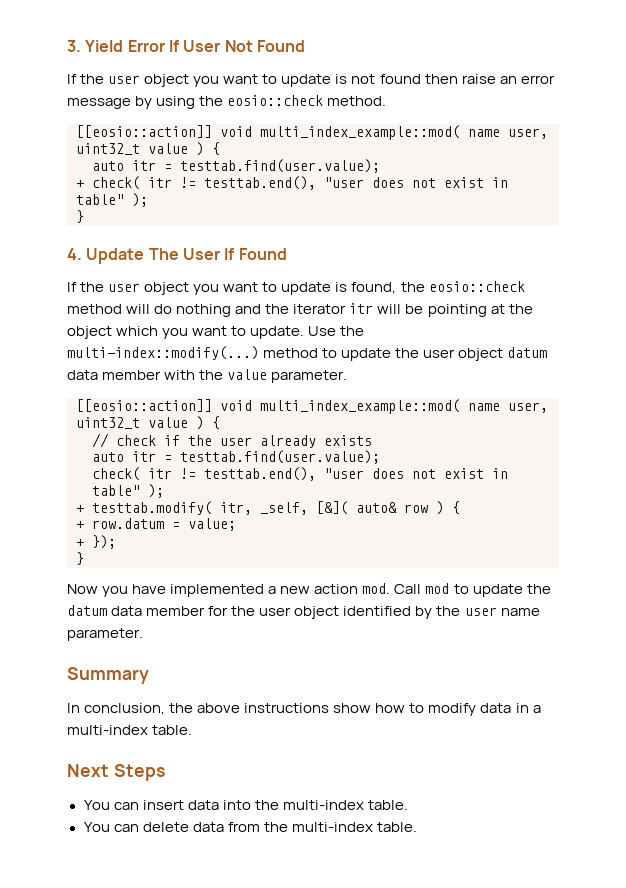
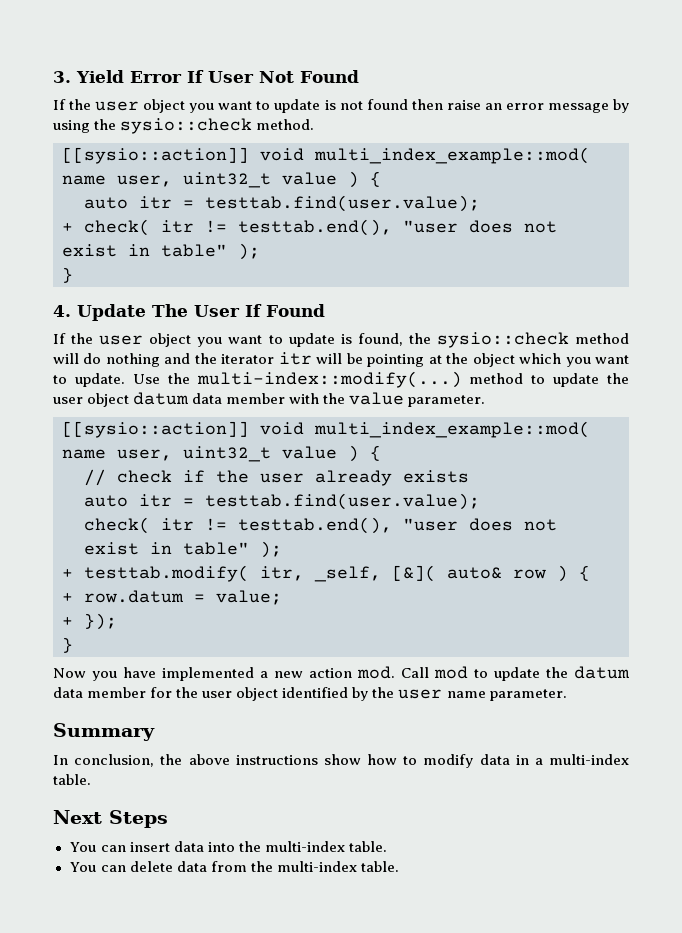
[227,95,324,106] eosio::check -> [120,118,253,134] sysio::check
[76,125,212,138] [[eosio::action]] -> [62,147,249,164] [[sysio::action]]
[428,281,525,292] eosio::check -> [436,332,569,348] sysio::check
[76,399,212,412] [[eosio::action]] -> [62,421,249,438] [[sysio::action]]

